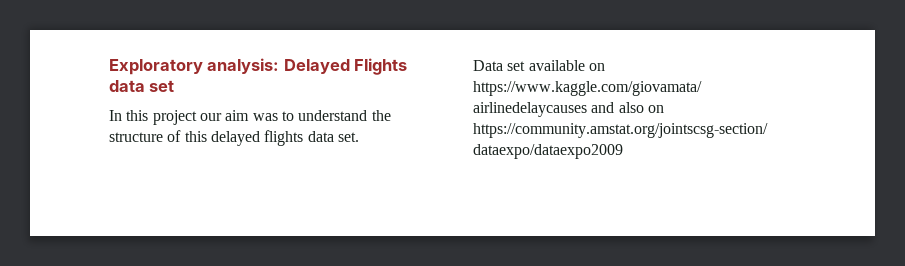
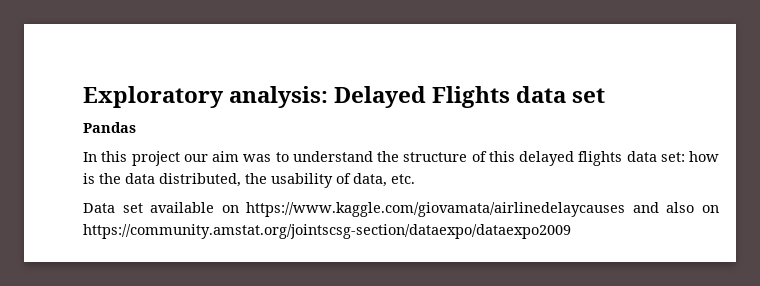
(175, 86) none -> [83,122,136,133] // Pandas
[337,132,359,142] set. -> [660,151,719,162] [83,173,415,188] set: how is the data distributed, the usability of data, etc.

